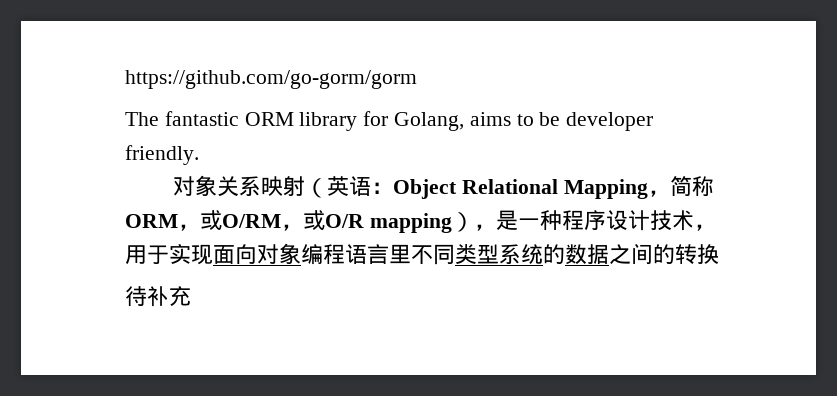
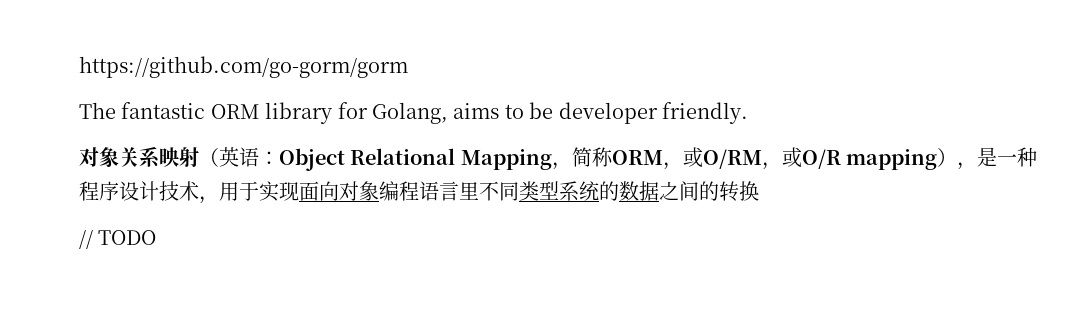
[125,286,191,307] 待补充 -> [79,230,157,249] // TODO

